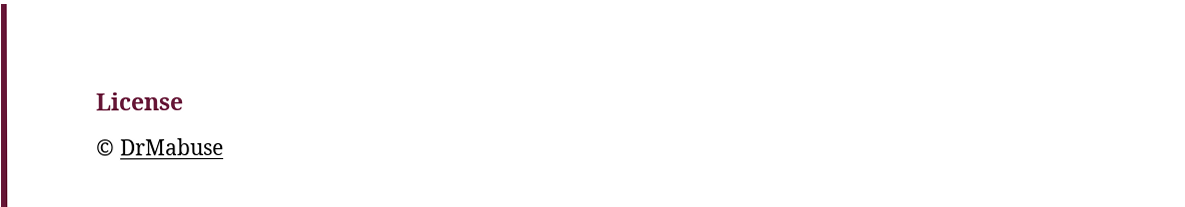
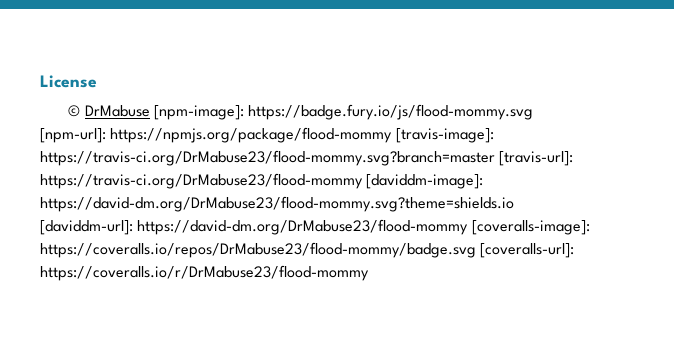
(224, 147) none -> [154,104,534,120] [40,127,494,143] [40,150,574,166] [40,173,484,189] [40,196,514,212] [40,219,590,235] [40,242,575,258] [40,265,369,281] [npm-image]: https://badge.fury.io/js/flood-mommy.svg [npm-url]: https://npmjs.org/package/flood-mommy [travis-image]: https://travis-ci.org/DrMabuse23/flood-mommy.svg?branch=master [travis-url]: https://travis-ci.org/DrMabuse23/flood-mommy [daviddm-image]: https://david-dm.org/DrMabuse23/flood-mommy.svg?theme=shields.io [daviddm-url]: https://david-dm.org/DrMabuse23/flood-mommy [coveralls-image]: https://coveralls.io/repos/DrMabuse23/flood-mommy/badge.svg [coveralls-url]: https://coveralls.io/r/DrMabuse23/flood-mommy

